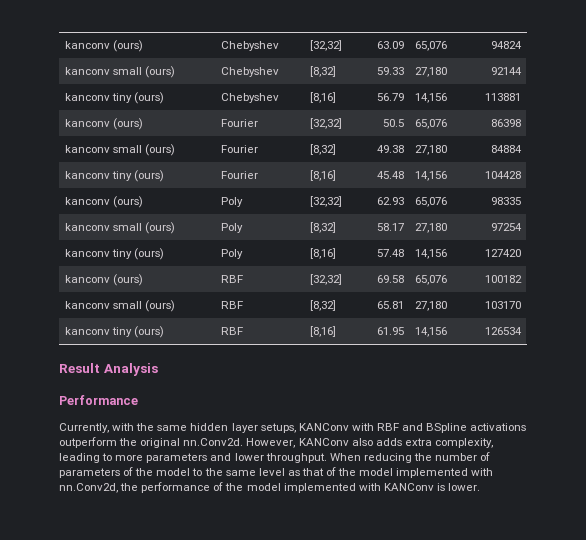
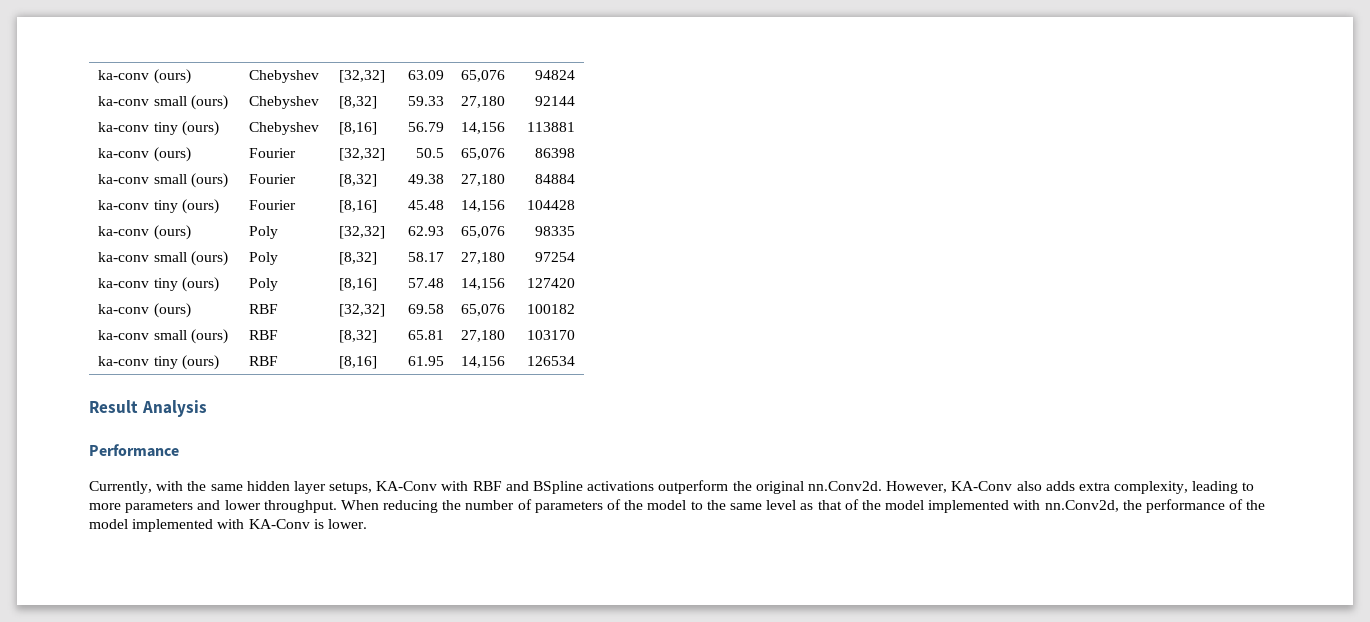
[64,41,110,49] kanconv -> [98,70,150,80] ka-conv
[64,67,110,75] kanconv -> [98,96,150,106] ka-conv
[64,93,110,101] kanconv -> [98,122,150,132] ka-conv
[64,119,110,127] kanconv -> [98,148,150,158] ka-conv
[64,145,110,153] kanconv -> [98,174,150,184] ka-conv
[64,171,110,179] kanconv -> [98,200,150,210] ka-conv
[64,197,110,205] kanconv -> [98,226,150,236] ka-conv
[64,223,110,231] kanconv -> [98,252,150,262] ka-conv
[64,249,110,257] kanconv -> [98,278,150,288] ka-conv
[64,275,110,283] kanconv -> [98,304,150,314] ka-conv
[64,301,110,309] kanconv -> [98,330,150,340] ka-conv
[64,327,110,335] kanconv -> [98,356,150,366] ka-conv
[298,423,349,431] KANConv -> [376,481,438,491] KA-Conv
[298,438,349,446] KANConv -> [951,481,1013,491] KA-Conv
[383,483,434,491] KANConv -> [248,519,310,529] KA-Conv

